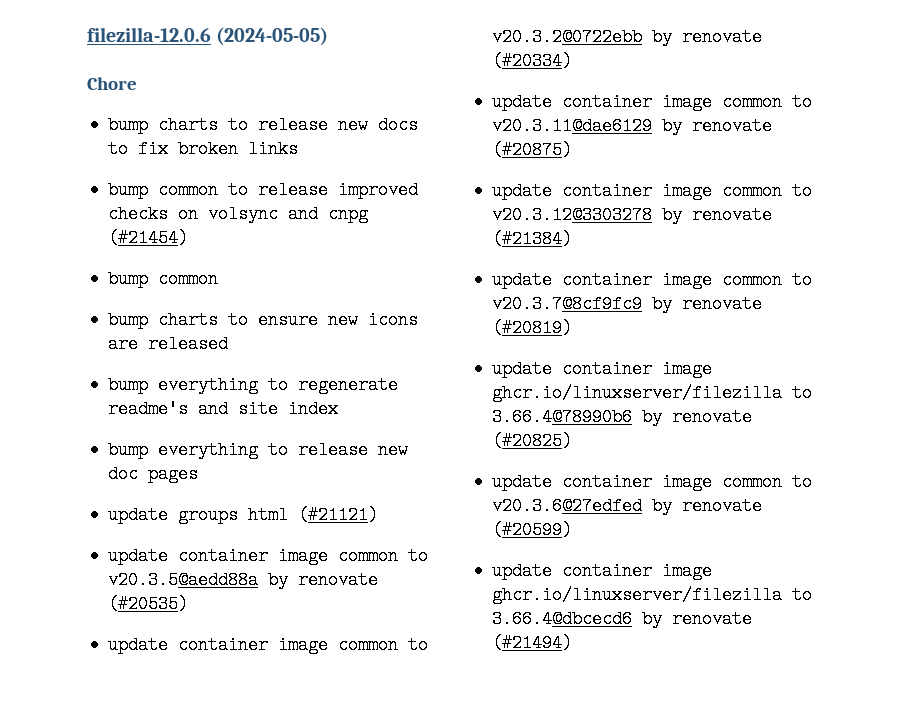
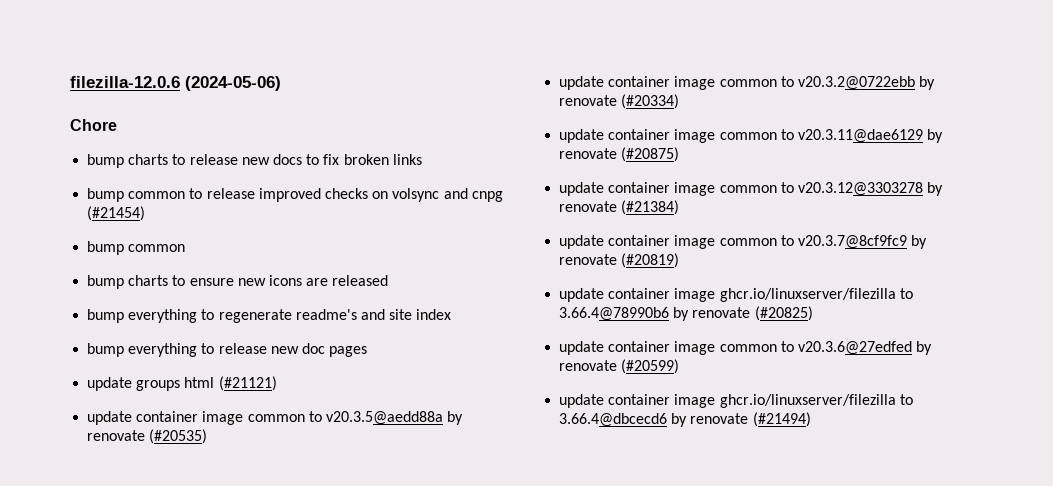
[216,27,329,46] (2024-05-05) -> [185,76,281,91] (2024-05-06)

